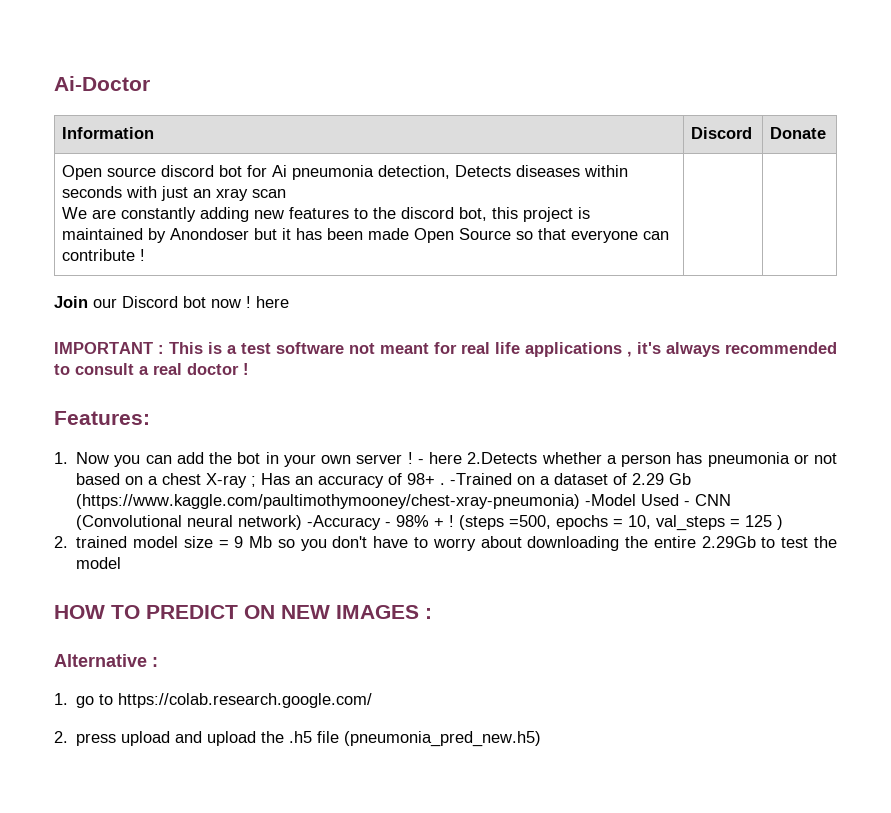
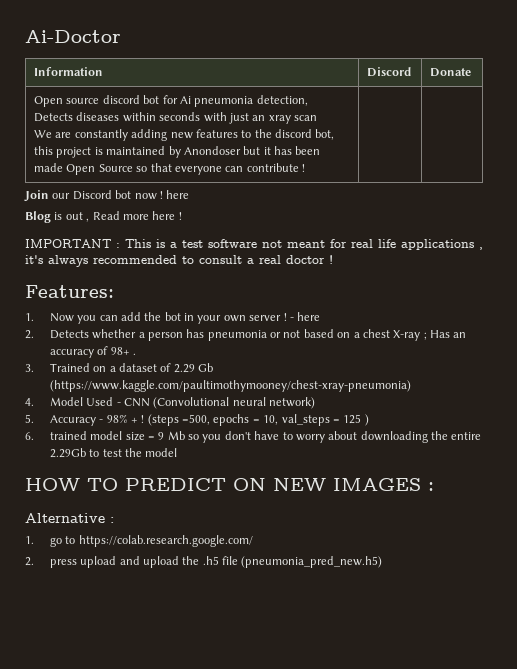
(289, 302) none -> [25,211,182,223] // Blog is out , Read more here !
[467,452,538,464] 2.Detects -> [25,330,89,339] // 2. Detects
[450,473,513,485] -Trained -> [25,363,90,372] // 3. Trained
[585,494,637,506] -Model -> [25,397,83,406] // 4. Model
[307,515,382,530] -Accuracy -> [25,414,96,426] // 5. Accuracy
[54,536,68,548] 2. -> [25,432,34,440] 6.

